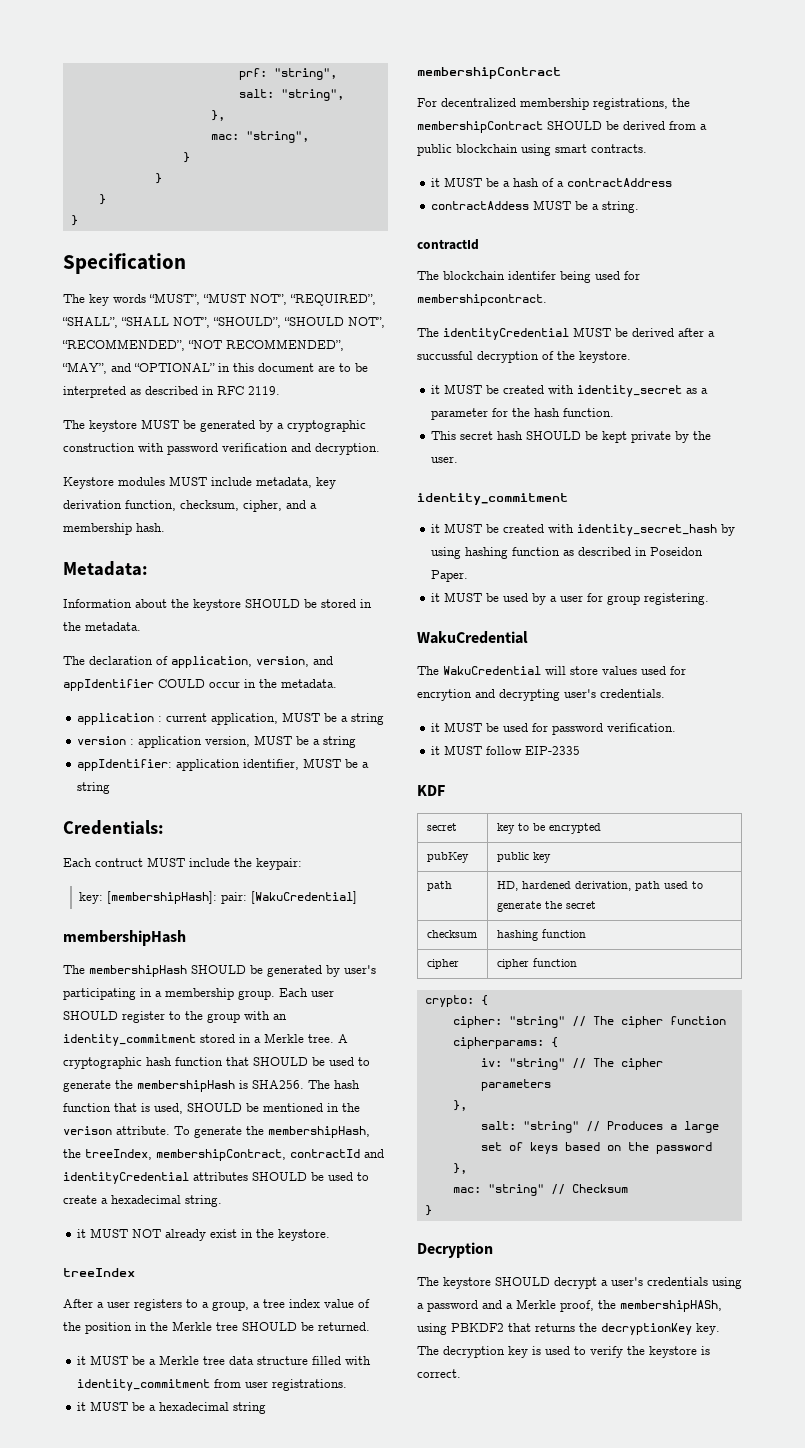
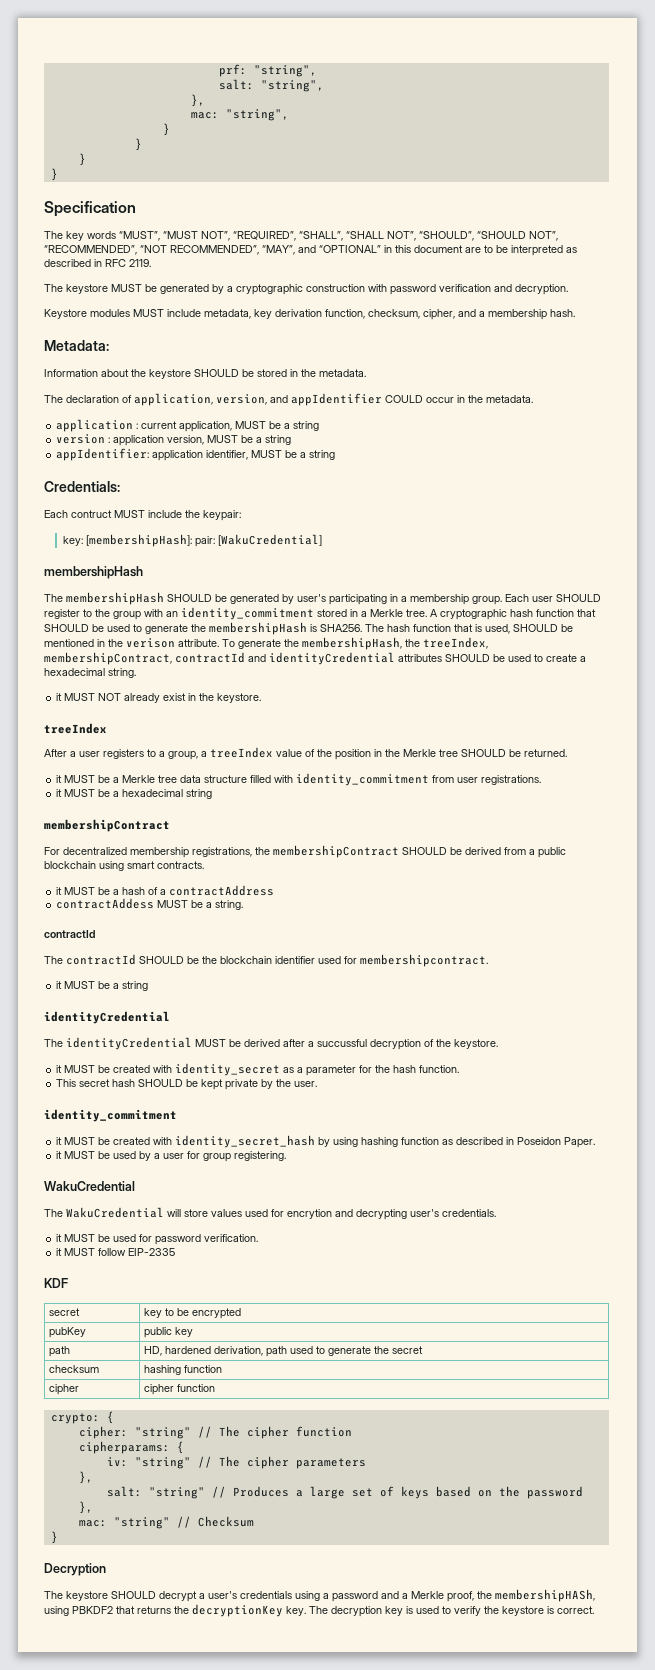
[263,1299,320,1308] tree index -> [210,747,273,758] treeIndex
[443,271,640,283] [417,294,547,306] blockchain identifer being used for membershipcontract. -> [66,954,488,967] [56,981,149,991] [44,1011,170,1024] contractId SHOULD be the blockchain identifier used for membershipcontract. // it MUST be a string // identityCredential

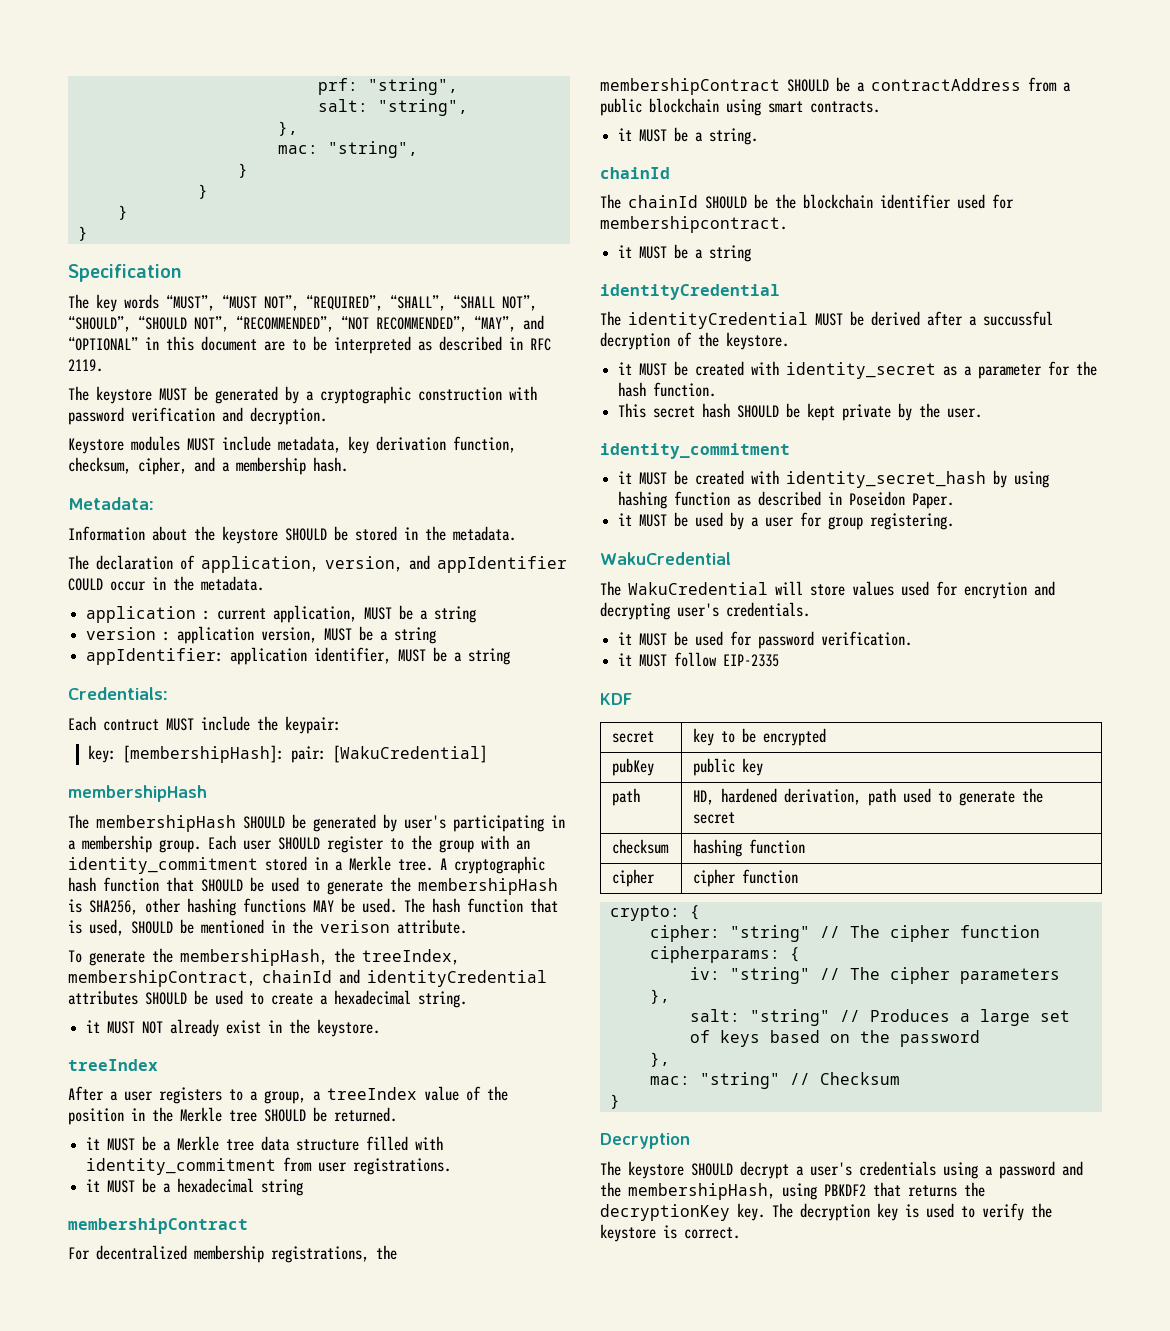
[320,624,362,632] SHA256. -> [89,898,397,916] SHA256, other hashing functions MAY be used.
(219, 643) none -> (467, 926) //
[175,652,245,663] contractId -> [262,970,332,983] chainId
[465,847,501,855] derived -> [857,78,1021,92] a contractAddress
[122,885,275,896] [56,898,244,910] [44,930,95,938] [44,954,136,965] hash of a contractAddress // contractAddess MUST be a string. // contractId // The contractId -> [709,128,759,145] [600,167,670,179] [600,194,698,209] string. // chainId // The chainId
[402,1589,595,1602] a Merkle proof, the membershipHASh, -> [600,1182,775,1200] the membershipHash,

